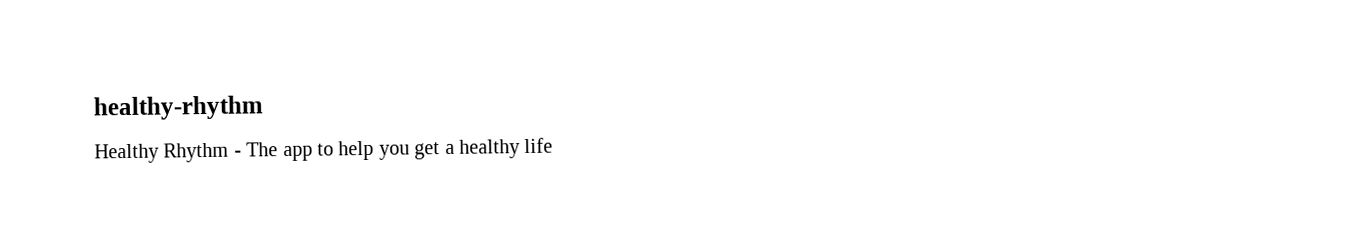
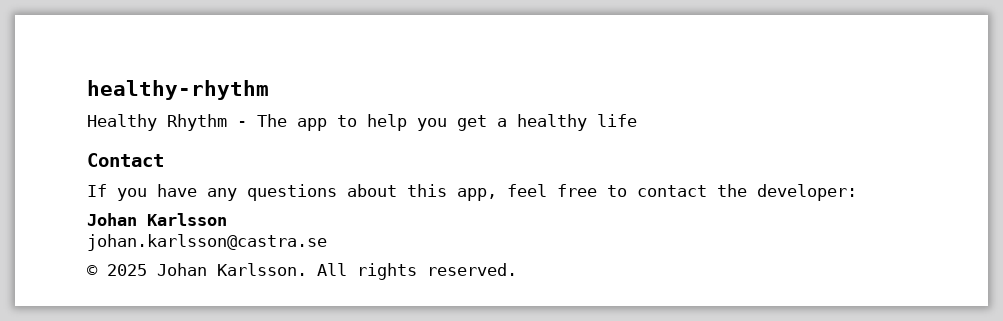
(554, 145) none -> [87,153,164,167] [87,184,857,201] [87,213,227,226] [87,234,327,251] [87,263,517,280] // Contact // If you have any questions about this app, feel free to contact the developer: // Johan Karlsson // johan.karlsson@castra.se // © 2025 Johan Karlsson. All rights reserved.

